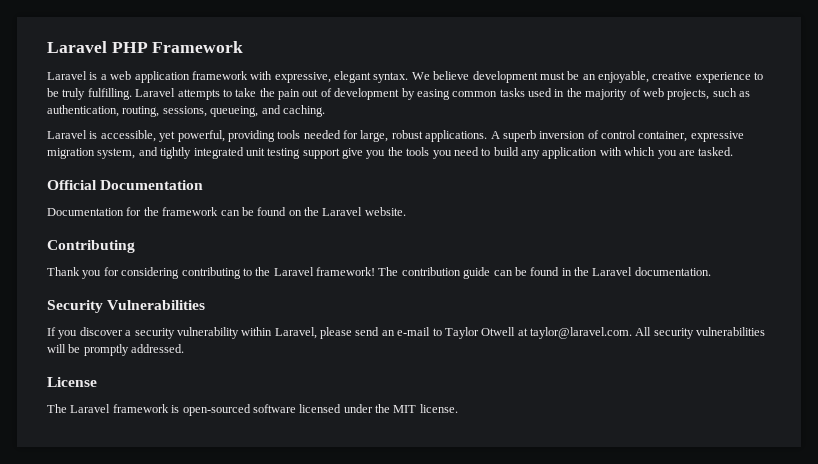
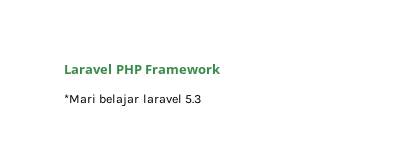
[47,71,764,83] [47,88,750,100] [47,105,325,117] [47,130,744,142] [47,147,734,159] [47,180,204,190] [47,207,406,216] [47,240,135,253] [47,267,711,279] [47,300,206,313] [47,327,766,339] [47,344,185,356] [47,377,97,387] [47,404,458,416] Laravel is a web application framework with expressive, elegant syntax. We believe development must be an enjoyable, creative experience to be truly fulfilling. Laravel attempts to take the pain out of development by easing common tasks used in the majority of web projects, such as authentication, routing, sessions, queueing, and caching. // Laravel is accessible, yet powerful, providing tools needed for large, robust applications. A superb inversion of control container, expressive migration system, and tightly integrated unit testing support give you the tools you need to build any application with which you are tasked. // Official Documentation // Documentation for the framework can be found on the Laravel website. // Contributing // Thank you for considering contributing to the Laravel framework! The contribution guide can be found in the Laravel documentation. // Security Vulnerabilities // If you discover a security vulnerability within Laravel, please send an e-mail to Taylor Otwell at taylor@laravel.com. All security vulnerabilities will be promptly addressed. // License // The Laravel framework is open-sourced software licensed under the MIT license. -> [64,94,202,107] *Mari belajar laravel 5.3

